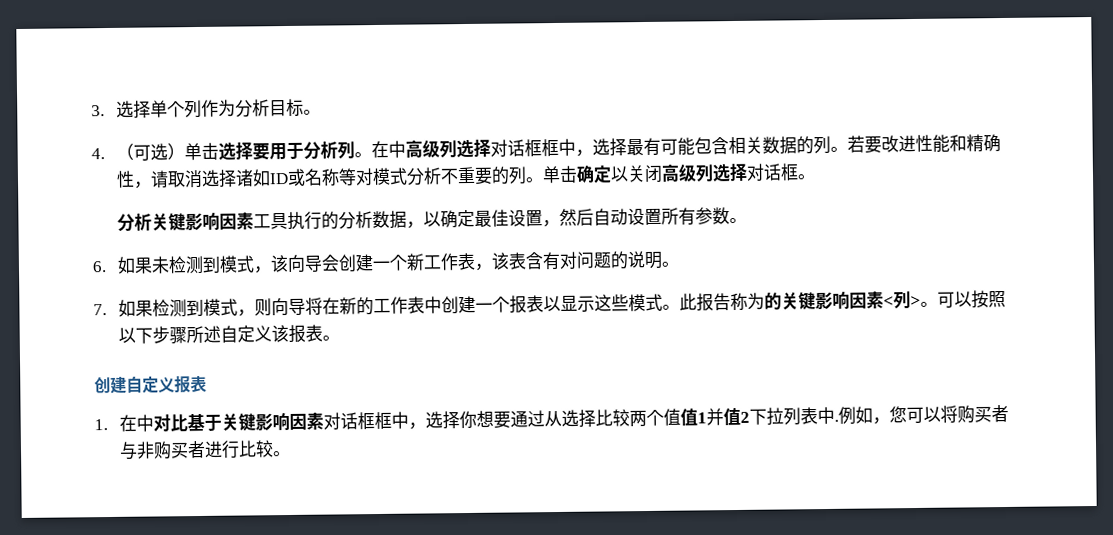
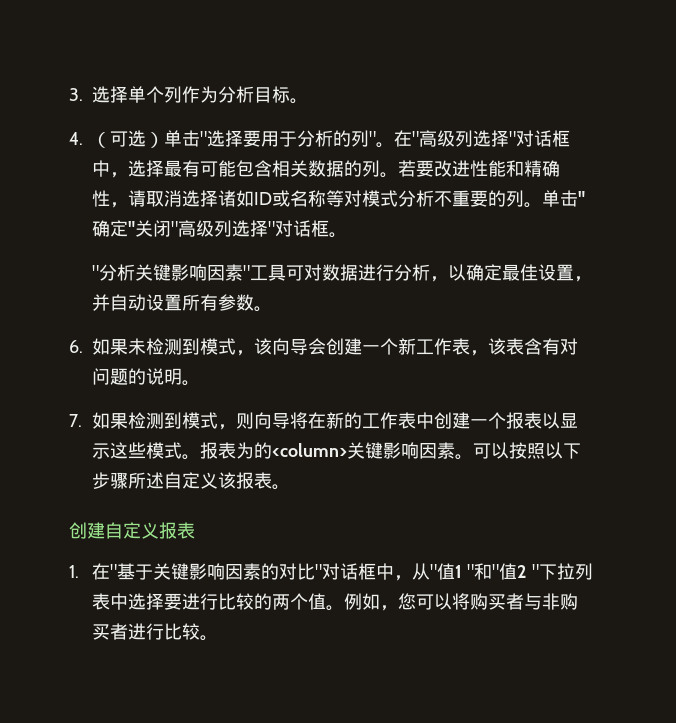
(220, 151) none -> [200,131,208,145] "
[337,138,543,160] 列。在中高级列选择对话框 -> [333,130,553,148] 的列"。在"高级列选择"对话
[576,162,749,184] 确定以关闭高级列选择 -> [578,191,586,205] [92,220,276,237] "确定"关闭"高级列选择"
(817, 177) none -> [92,265,100,279] "
[253,210,408,231] 工具执行的分析数据 -> [243,264,431,281] "工具可对数据进行分析
[559,208,595,226] 然后 -> [92,294,111,311] 并
[679,291,922,312] 此报告称为的关键影响因素<列> -> [200,442,456,459] 报表为的<column>关键影响因素
[136,414,189,432] 中对比 -> [110,564,118,578] "
[323,406,840,430] 对话框框中，选择你想要通过从选择比较两个值值1并值2下拉列表中. -> [261,563,593,581] [92,593,345,611] 的对比"对话框中，从"值1 "和"值2 "下拉列表中选择要进行比较的两个值。

